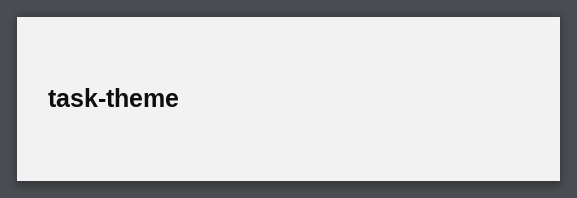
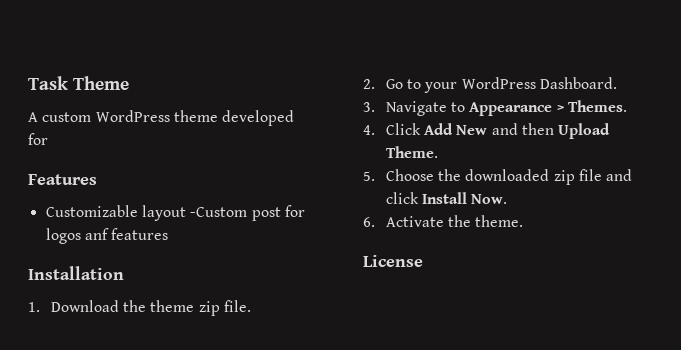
[48,88,179,107] task-theme -> [28,76,129,90] [28,110,295,126] [28,133,48,145] [28,174,97,185] [45,205,305,221] [45,228,169,244] [28,266,124,280] [28,300,251,316] [363,77,617,93] [363,100,627,116] [363,123,611,139] [385,146,438,158] [363,169,633,185] [385,192,508,204] [363,215,524,227] [363,255,423,267] Task Theme // A custom WordPress theme developed for // Features // Customizable layout -Custom post for logos anf features // Installation // 1. Download the theme zip file. // 2. Go to your WordPress Dashboard. // 3. Navigate to Appearance > Themes. // 4. Click Add New and then Upload Theme. // 5. Choose the downloaded zip file and click Install Now. // 6. Activate the theme. // License

